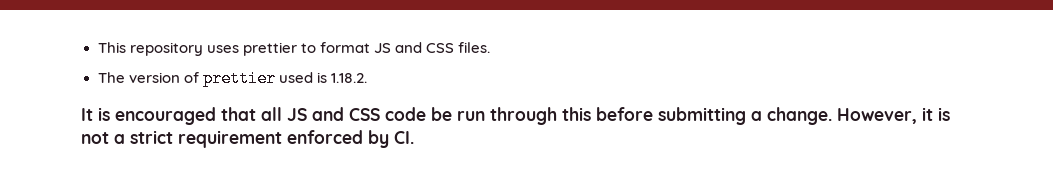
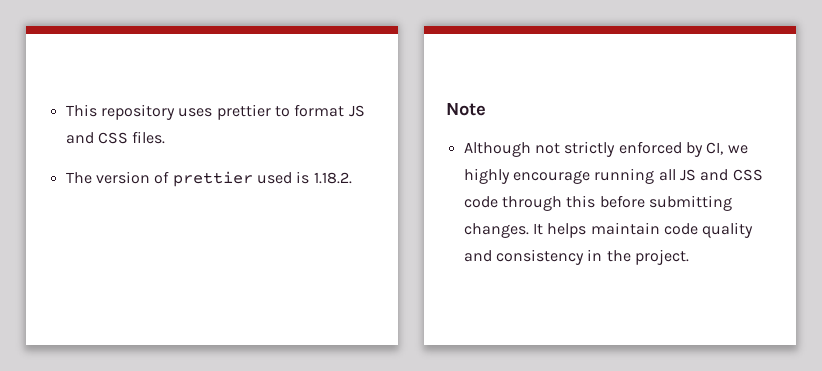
[81,107,256,125] It is encouraged that -> [446,103,486,116] [463,141,748,157] [463,168,655,184] Note // Although not strictly enforced by CI, we highly encourage running
[431,107,485,121] be run -> (498, 202) none
[751,107,950,125] [81,130,414,148] a change. However, it is not a strict requirement enforced by CI. -> [463,222,754,238] [463,249,689,265] changes. It helps maintain code quality and consistency in the project.

